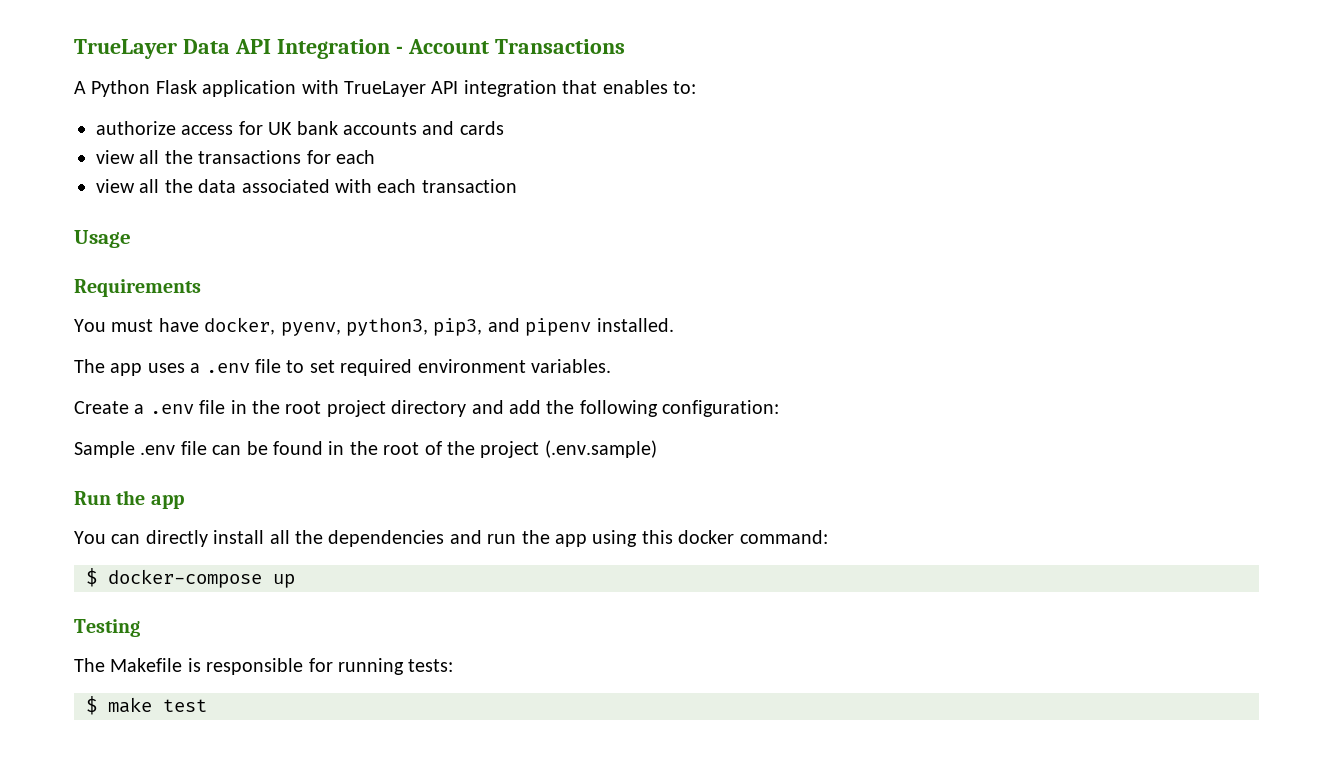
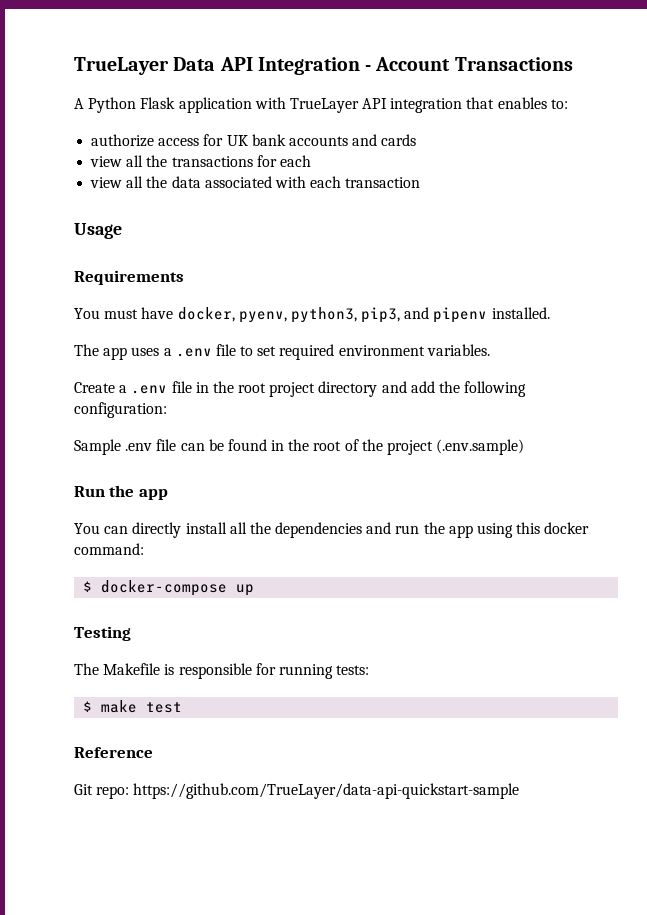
(207, 705) none -> [74,747,153,758] [74,783,520,799] // Reference // Git repo: https://github.com/TrueLayer/data-api-quickstart-sample

